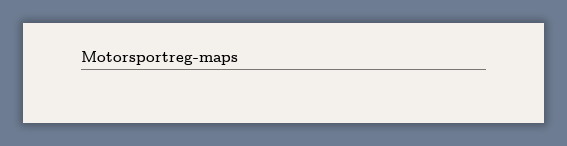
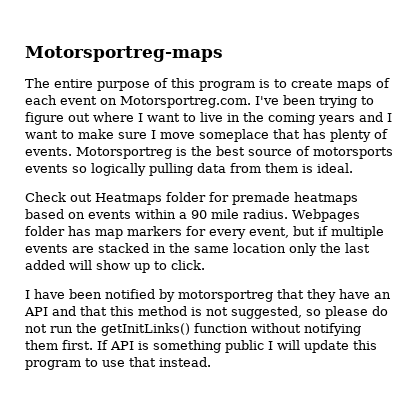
(238, 58) none -> [25,78,390,91] [25,95,374,108] [25,112,392,125] [25,129,388,142] [25,146,393,159] [25,163,353,176] [25,192,358,205] [25,209,360,222] [25,226,384,239] [25,243,370,256] [25,260,205,273] [25,289,391,302] [24,306,388,319] [25,323,361,336] [25,340,377,353] [25,357,211,370] // The entire purpose of this program is to create maps of each event on Motorsportreg.com. I've been trying to figure out where I want to live in the coming years and I want to make sure I move someplace that has plenty of events. Motorsportreg is the best source of motorsports events so logically pulling data from them is ideal. // Check out Heatmaps folder for premade heatmaps based on events within a 90 mile radius. Webpages folder has map markers for every event, but if multiple events are stacked in the same location only the last added will show up to click. // I have been notified by motorsportreg that they have an API and that this method is not suggested, so please do not run the getInitLinks() function without notifying them first. If API is something public I will update this program to use that instead.

